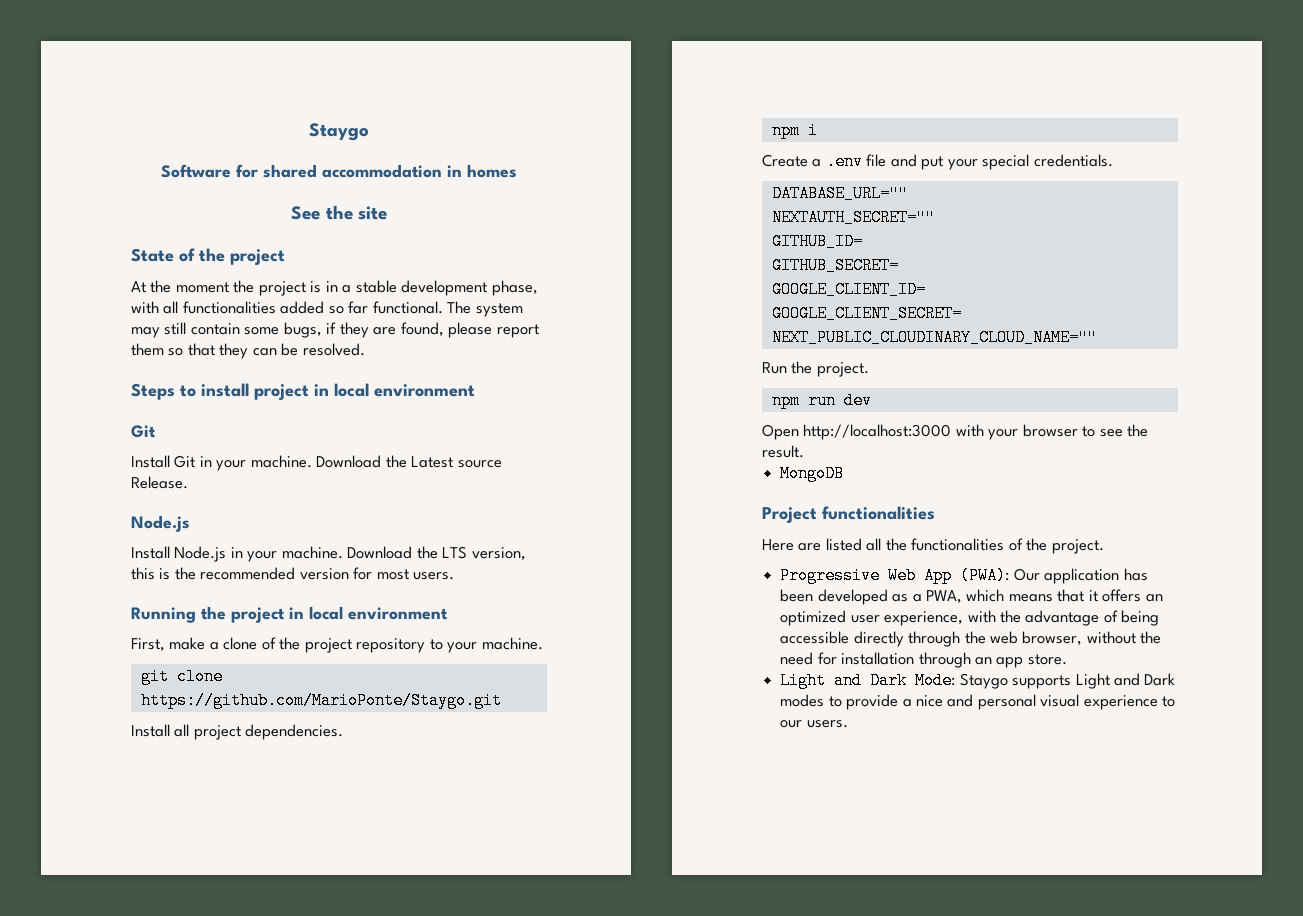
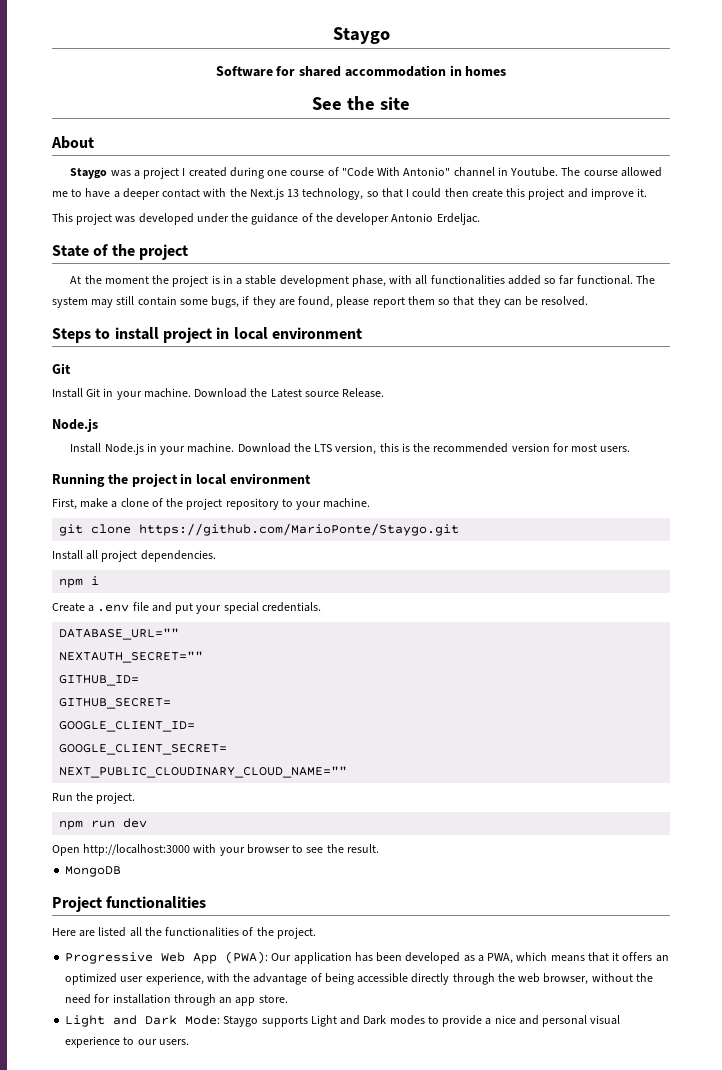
(387, 213) none -> [51,136,94,149] [70,167,662,179] [52,188,648,200] [52,213,480,225] // About // Staygo was a project I created during one course of "Code With Antonio" channel in Youtube. The course allowed me to have a deeper contact with the Next.js 13 technology, so that I could then create this project and improve it. // This project was developed under the guidance of the developer Antonio Erdeljac.

